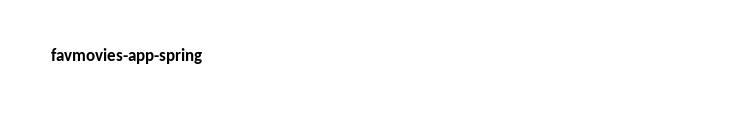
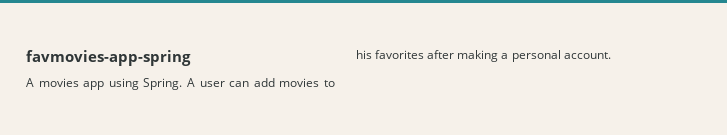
(202, 56) none -> [26,78,335,90] [356,50,611,62] // A movies app using Spring. A user can add movies to his favorites after making a personal account.

